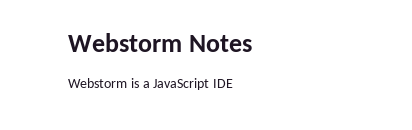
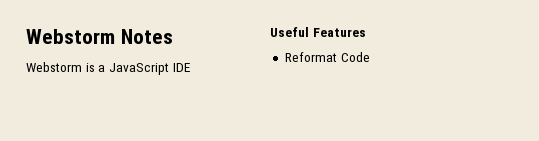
(234, 83) none -> [270,27,366,37] [284,52,370,62] // Useful Features // Reformat Code

